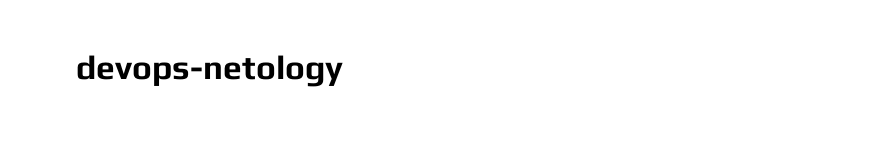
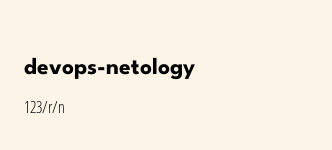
(343, 71) none -> [24,101,65,113] // 123/r/n

